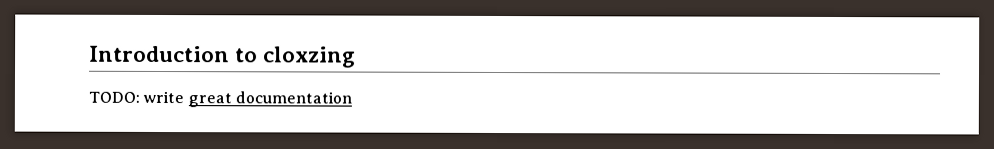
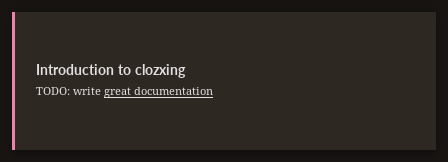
[263,46,357,68] cloxzing -> [134,64,186,78] clozxing

